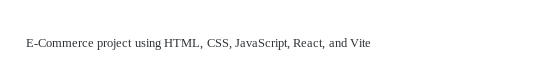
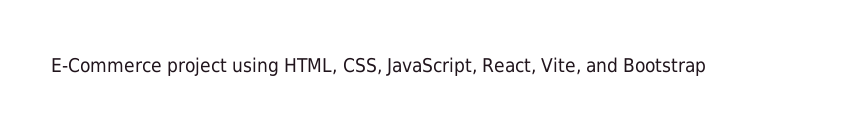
[328,38,371,47] and Vite -> [540,57,707,76] Vite, and Bootstrap

